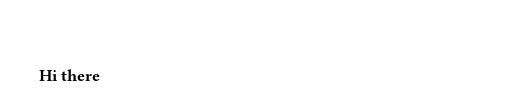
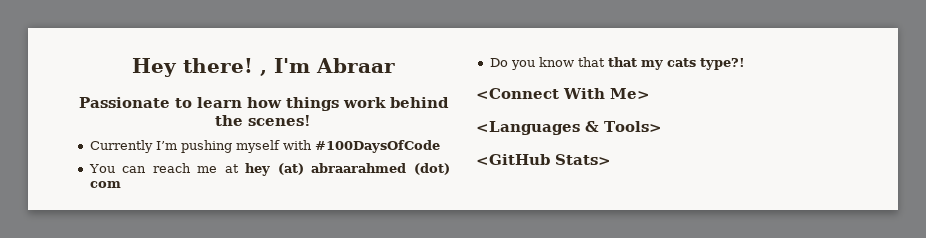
[39,69,101,81] Hi there -> [131,58,395,77] [78,97,449,111] [215,115,311,126] [89,140,440,153] [88,163,450,176] [89,181,121,188] [489,57,745,70] [476,88,650,99] [476,121,662,135] [476,154,611,165] Hey there! , I'm Abraar // Passionate to learn how things work behind the scenes! // Currently I’m pushing myself with #100DaysOfCode // You can reach me at hey (at) abraarahmed (dot) com // Do you know that that my cats type?! // <Connect With Me> // <Languages & Tools> // <GitHub Stats>

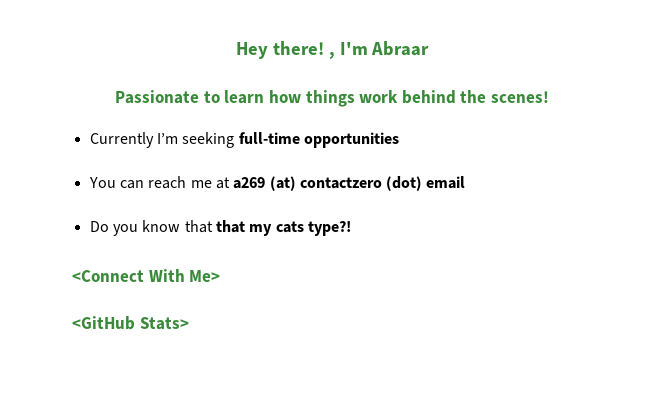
[180,140,440,153] pushing myself with #100DaysOfCode -> [182,132,399,148] seeking full-time opportunities
[245,163,450,176] [89,181,121,188] hey (at) abraarahmed (dot) com -> [233,176,466,191] a269 (at) contactzero (dot) email
[476,121,662,135] // <Languages & Tools> -> (221, 276) none

